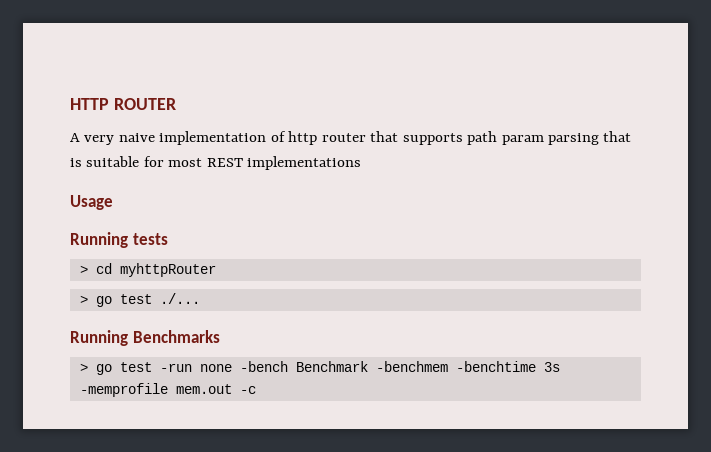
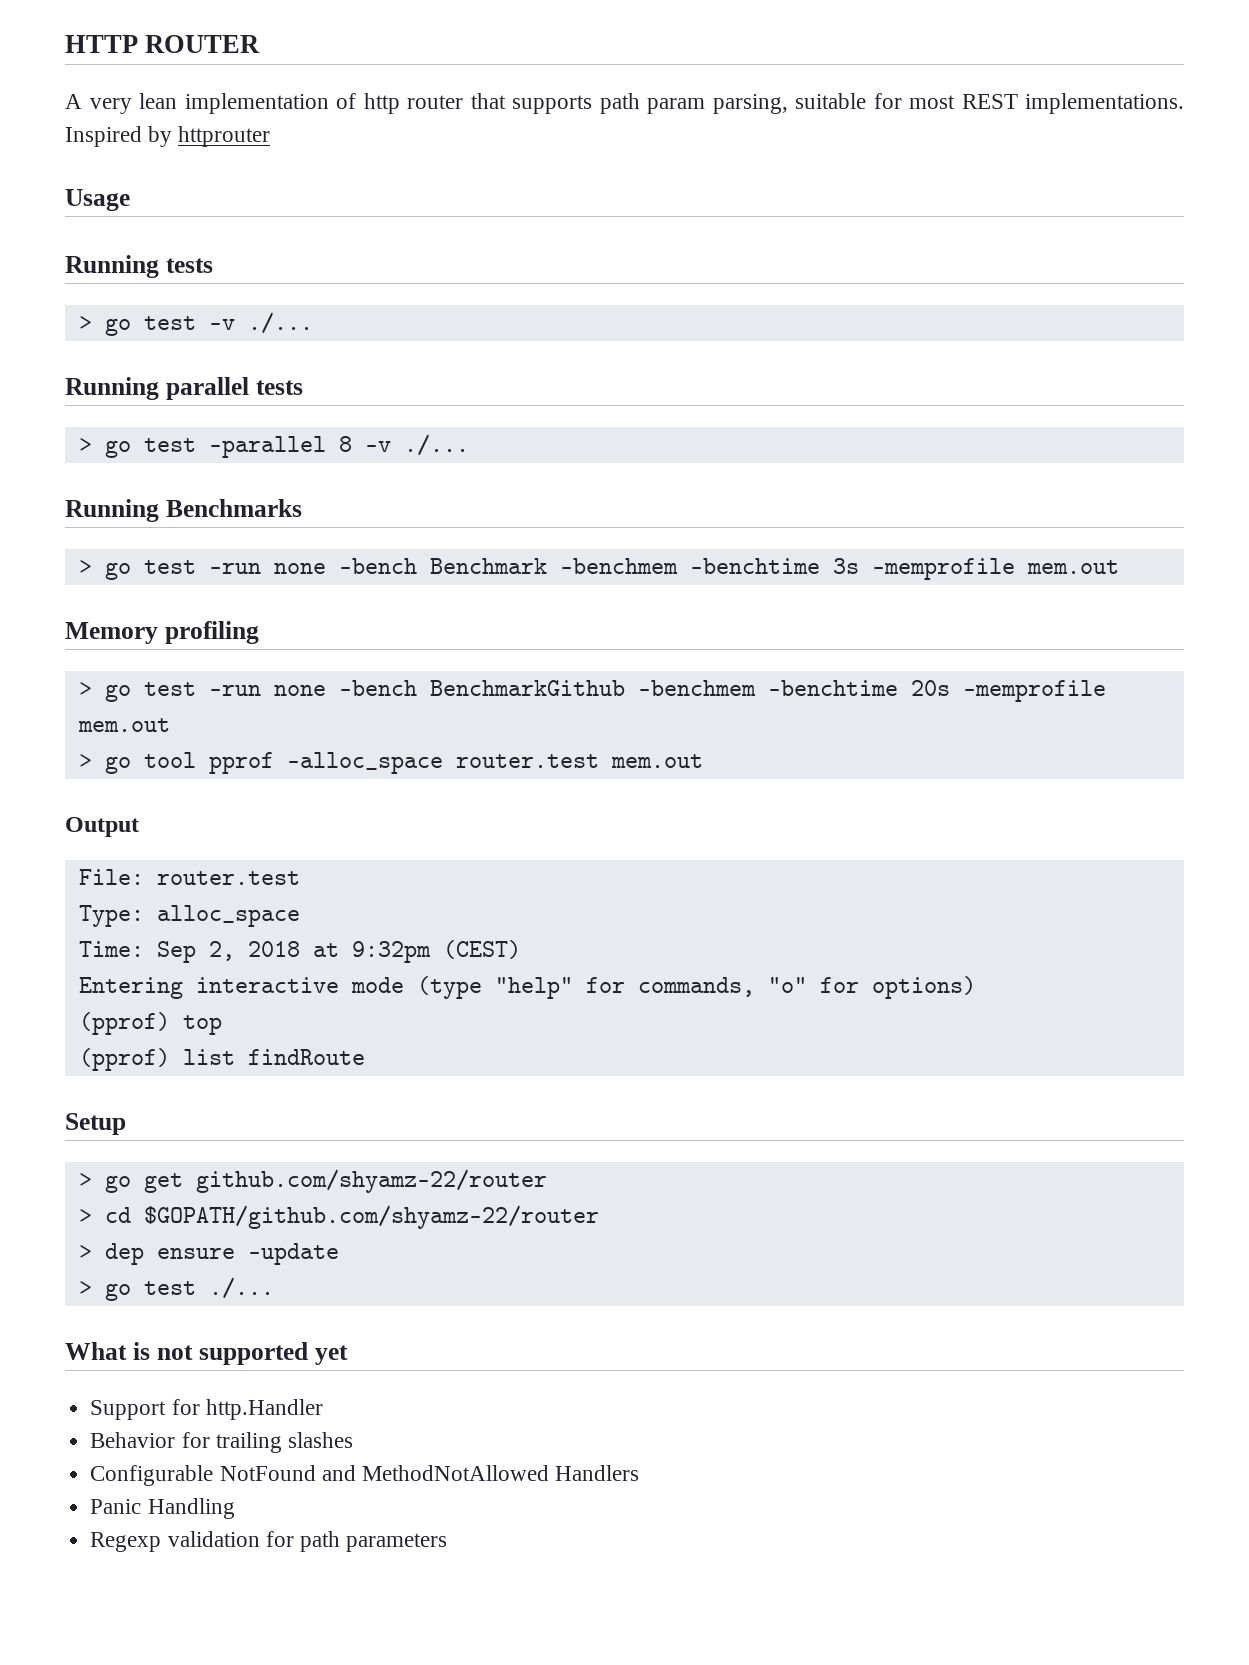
[118,133,155,142] naive -> [139,93,177,109] lean
[548,131,632,145] [70,158,82,167] parsing that is -> [712,94,788,114] parsing,
[247,156,362,170] implementations -> [1025,93,1184,114] [65,126,271,147] implementations. Inspired by httprouter
[95,263,216,277] [79,294,152,307] cd myhttpRouter // > go test -> [104,312,313,336] [65,377,303,400] [78,436,391,458] go test -v ./... // Running parallel tests // > go test -parallel 8 -v
[239,386,256,394] -c -> [65,621,259,644] [78,680,1106,702] [77,718,170,732] [78,752,703,774] [65,817,139,837] [78,869,300,885] [78,905,300,927] [78,940,521,963] [78,976,976,999] [78,1012,222,1035] [78,1048,365,1071] [65,1113,126,1135] [78,1169,547,1193] [78,1205,599,1229] [78,1243,339,1265] [78,1277,274,1301] [65,1342,348,1365] [90,1399,323,1420] [90,1432,353,1453] [90,1465,640,1486] [90,1498,235,1519] [90,1531,448,1552] // Memory profiling // > go test -run none -bench BenchmarkGithub -benchmem -benchtime 20s -memprofile mem.out // > go tool pprof -alloc_space router.test mem.out // Output // File: router.test // Type: alloc_space // Time: Sep 2, 2018 at 9:32pm (CEST) // Entering interactive mode (type "help" for commands, "o" for options) // (pprof) top // (pprof) list findRoute // Setup // > go get github.com/shyamz-22/router // > cd $GOPATH/github.com/shyamz-22/router // > dep ensure -update // > go test ./... // What is not supported yet // Support for http.Handler // Behavior for trailing slashes // Configurable NotFound and MethodNotAllowed Handlers // Panic Handling // Regexp validation for path parameters

